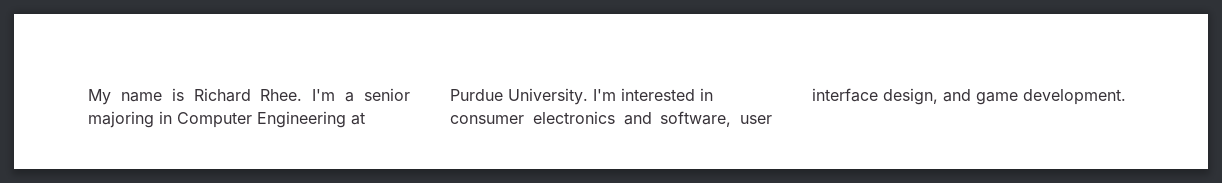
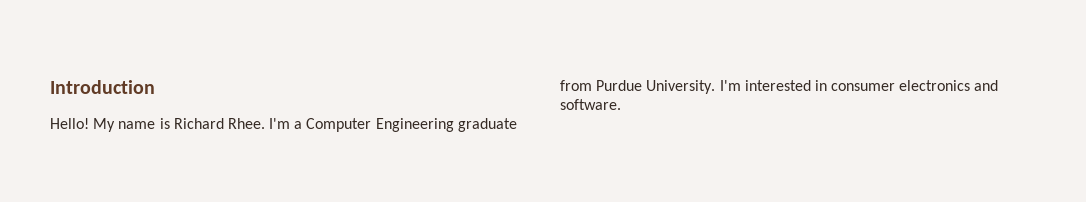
(88, 97) none -> [50,80,155,94] [50,118,89,129] Introduction // Hello!
[364,88,410,101] [88,111,365,128] senior majoring in Computer Engineering at -> [306,118,517,132] [560,80,592,91] Computer Engineering graduate from
[660,111,772,127] [812,88,1126,105] software, user interface design, and game development. -> [560,99,621,110] software.

